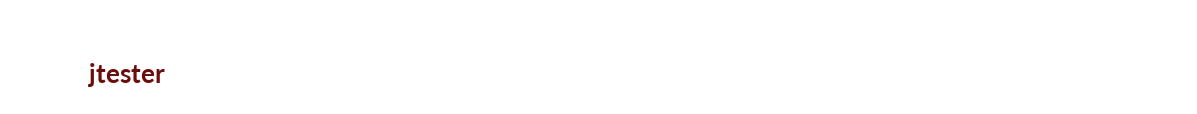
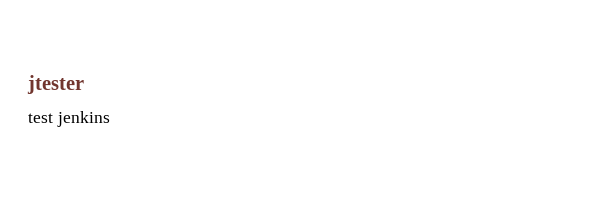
(165, 75) none -> [28,111,110,127] // test jenkins

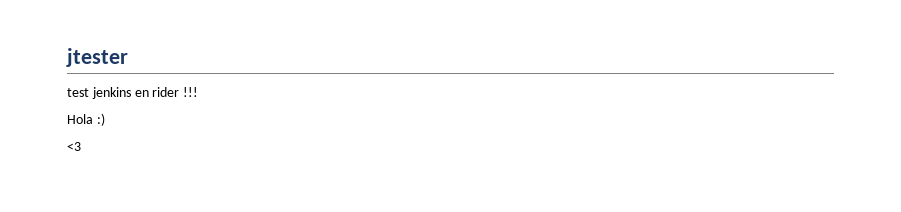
(110, 119) none -> [134,87,199,97] [67,113,105,126] [67,142,81,151] en rider !!! // Hola :) // <3

